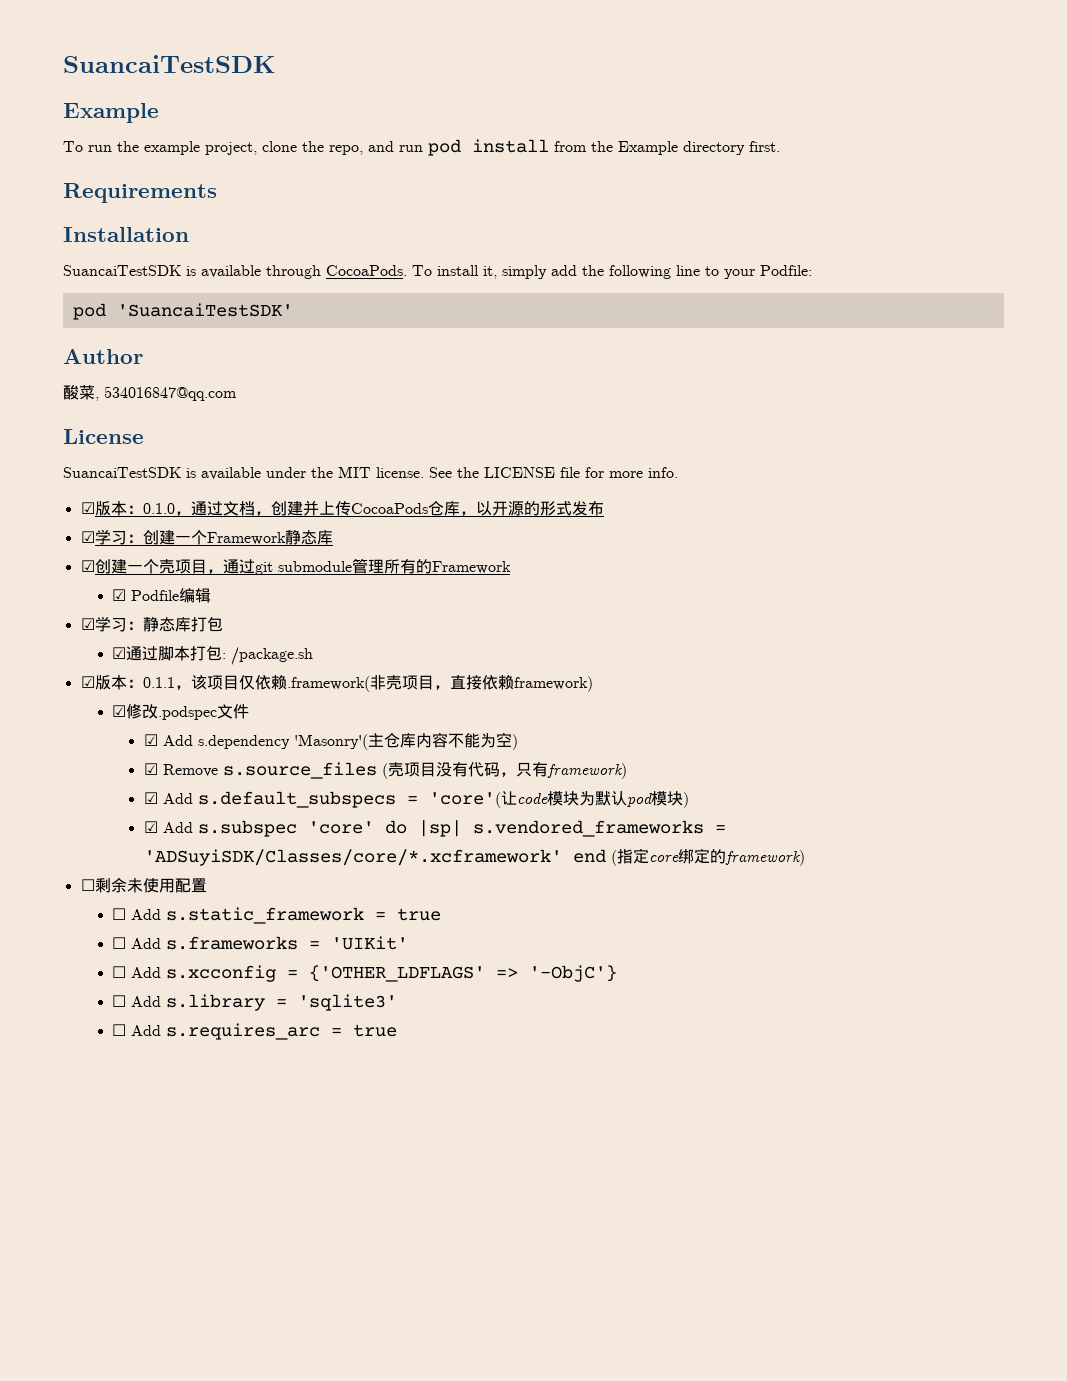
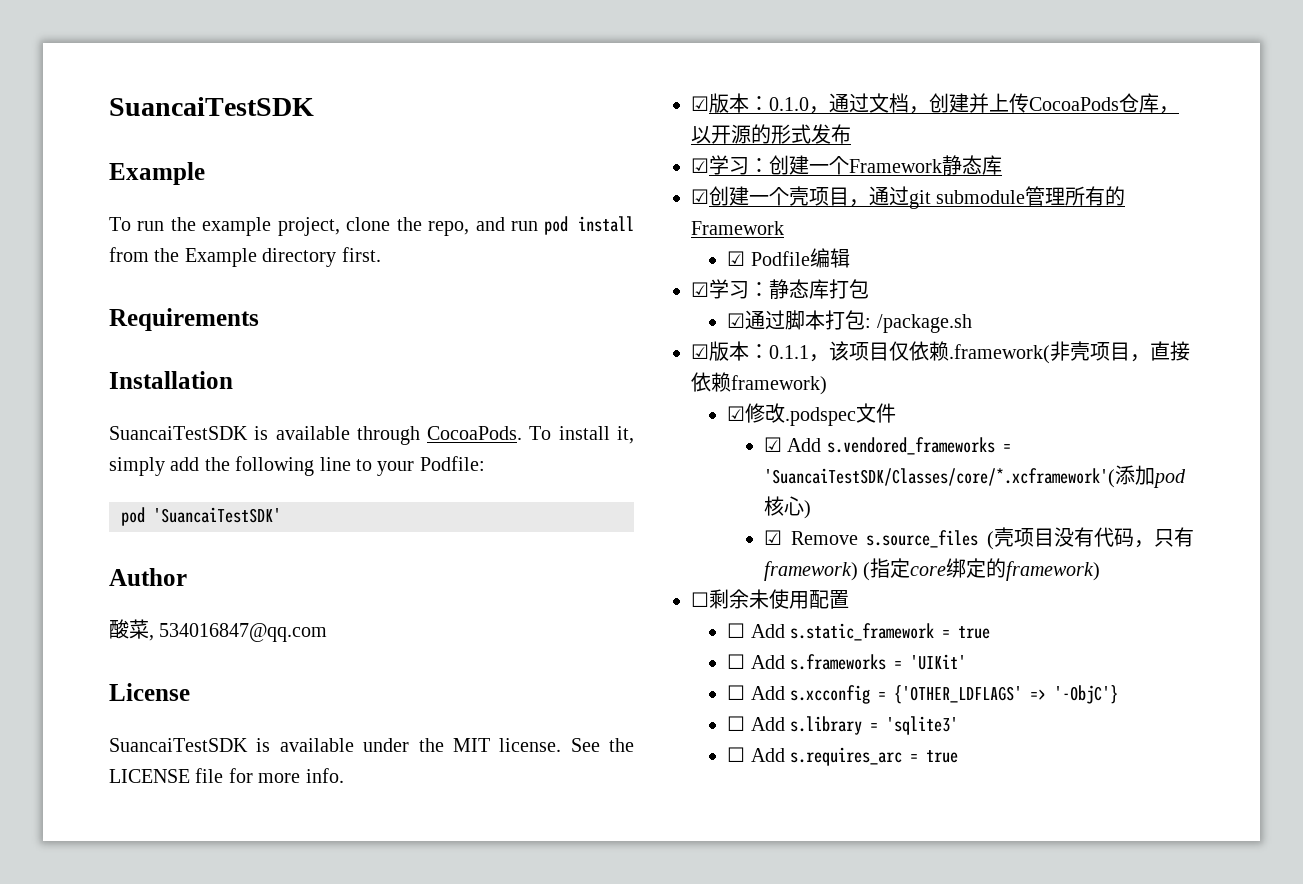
[197,732,512,750] s.dependency 'Masonry'(主仓库内容不能为空 -> [826,437,1011,455] [763,465,1186,488] [763,496,804,516] s.vendored_frameworks = 'SuancaiTestSDK/Classes/core/*.xcframework'(添加pod核心
[143,791,689,808] [143,820,726,837] [143,849,606,866] // ☑ Add s.default_subspecs = 'core'(让code模块为默认pod模块) // ☑ Add s.subspec 'core' do |sp| s.vendored_frameworks = 'ADSuyiSDK/Classes/core/*.xcframework' end -> (858, 571) none

